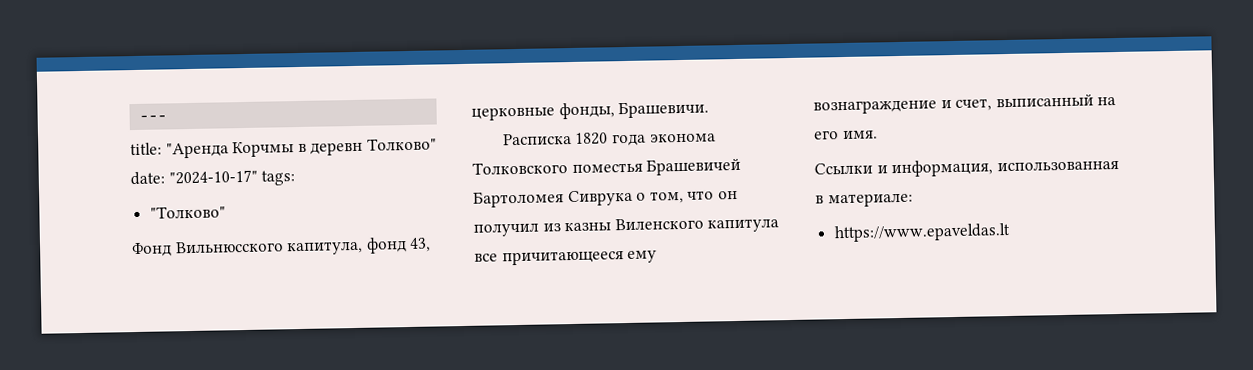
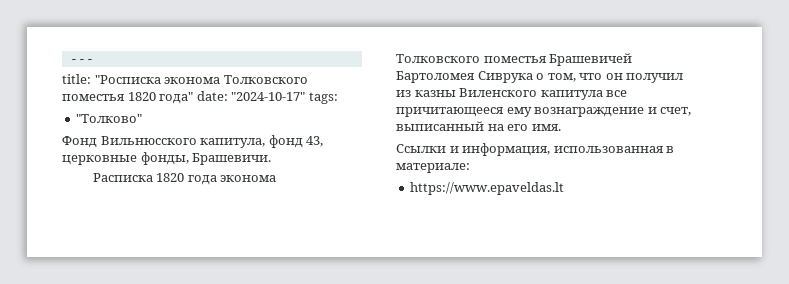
[165,137,437,159] "Аренда Корчмы в деревн Толково" -> [94,75,308,84] [62,92,194,104] "Росписка эконома Толковского поместья 1820 года"

